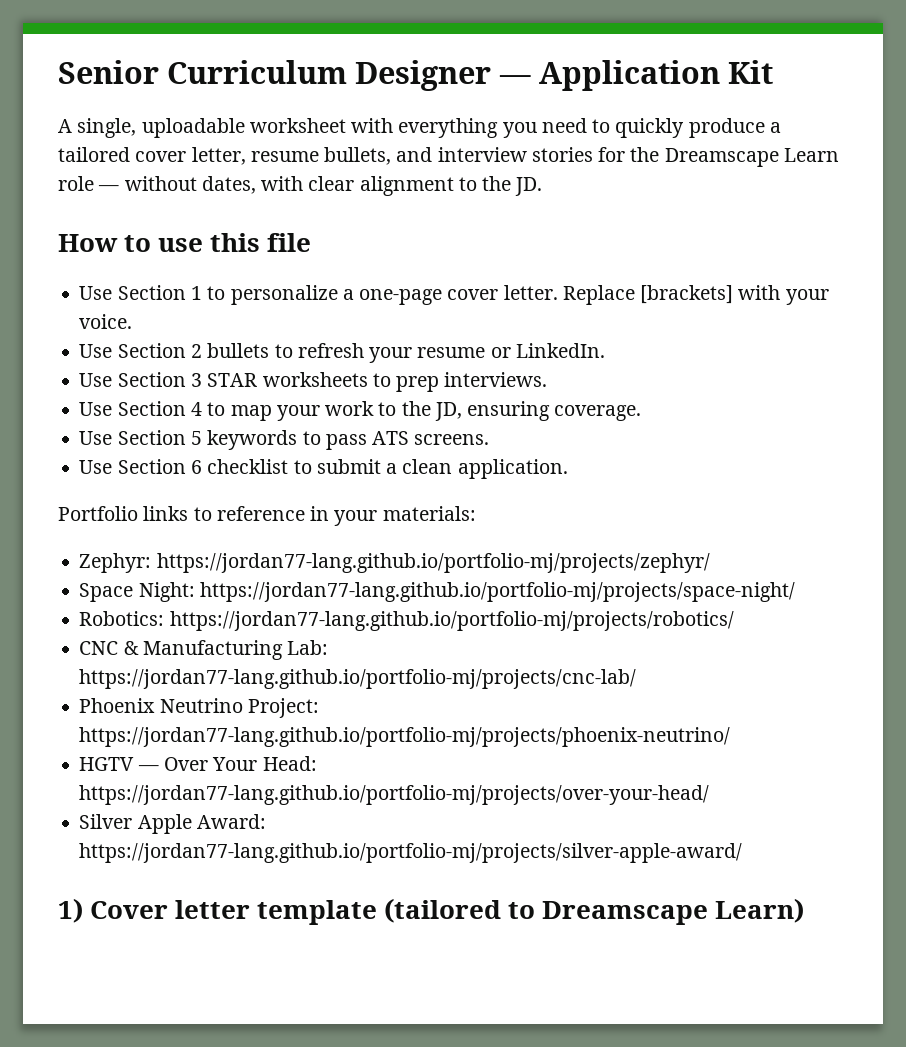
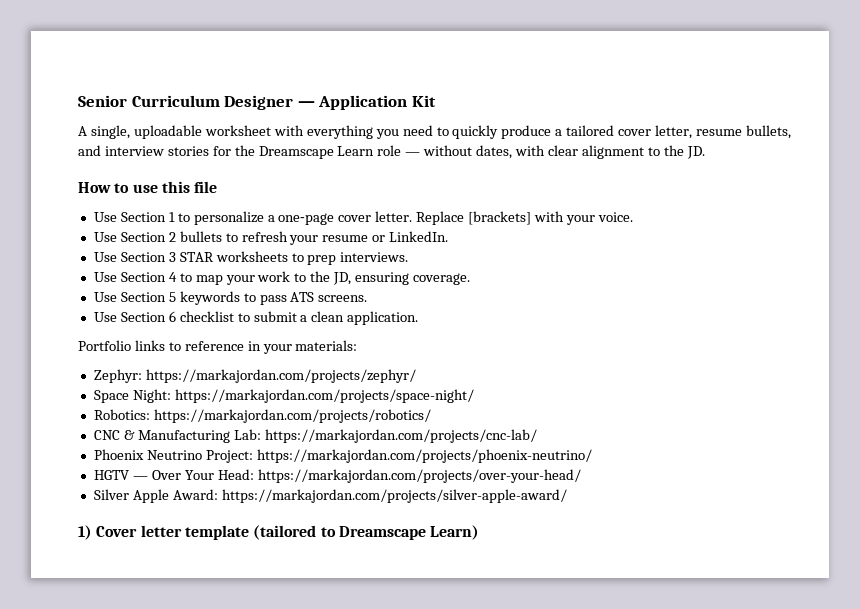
[156,553,710,573] https://jordan77-lang.github.io/portfolio-mj/projects/zephyr/ -> [145,369,416,383] https://markajordan.com/projects/zephyr/
[199,582,795,602] https://jordan77-lang.github.io/portfolio-mj/projects/space-night/ -> [174,389,474,403] https://markajordan.com/projects/space-night/
[169,611,734,631] https://jordan77-lang.github.io/portfolio-mj/projects/robotics/ -> [153,409,431,423] https://markajordan.com/projects/robotics/
[79,669,637,689] https://jordan77-lang.github.io/portfolio-mj/projects/cnc-lab/ -> [264,429,537,443] https://markajordan.com/projects/cnc-lab/
[79,727,731,747] https://jordan77-lang.github.io/portfolio-mj/projects/phoenix-neutrino/ -> [256,449,592,463] https://markajordan.com/projects/phoenix-neutrino/
[79,785,710,805] https://jordan77-lang.github.io/portfolio-mj/projects/over-your-head/ -> [257,469,581,483] https://markajordan.com/projects/over-your-head/
[79,843,743,863] https://jordan77-lang.github.io/portfolio-mj/projects/silver-apple-award/ -> [221,489,567,503] https://markajordan.com/projects/silver-apple-award/

